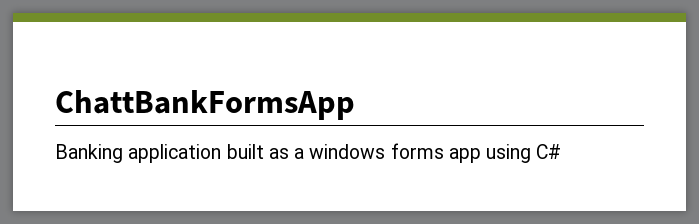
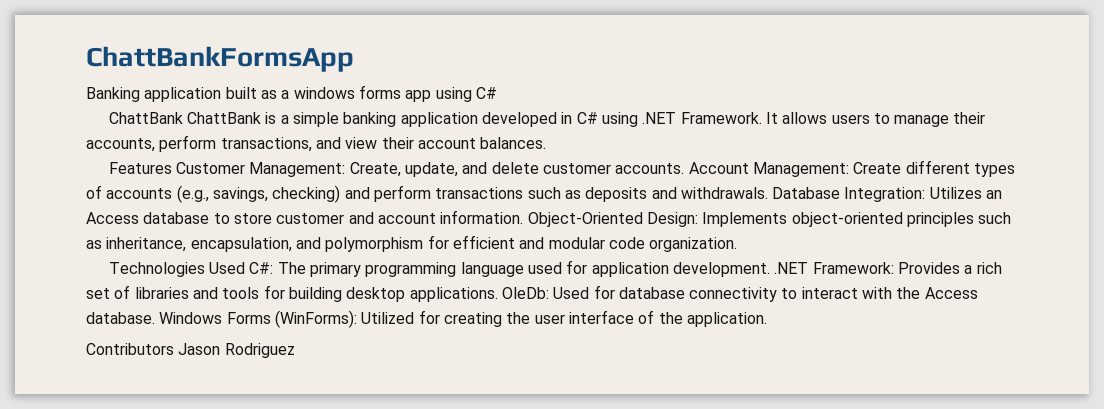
(562, 151) none -> [108,112,986,127] [86,135,547,152] [108,160,1015,177] [86,185,1003,203] [86,210,1012,227] [86,235,738,252] [108,260,1002,277] [86,285,978,302] [86,310,767,328] [86,343,295,358] // ChattBank ChattBank is a simple banking application developed in C# using .NET Framework. It allows users to manage their accounts, perform transactions, and view their account balances. // Features Customer Management: Create, update, and delete customer accounts. Account Management: Create different types of accounts (e.g., savings, checking) and perform transactions such as deposits and withdrawals. Database Integration: Utilizes an Access database to store customer and account information. Object-Oriented Design: Implements object-oriented principles such as inheritance, encapsulation, and polymorphism for efficient and modular code organization. // Technologies Used C#: The primary programming language used for application development. .NET Framework: Provides a rich set of libraries and tools for building desktop applications. OleDb: Used for database connectivity to interact with the Access database. Windows Forms (WinForms): Utilized for creating the user interface of the application. // Contributors Jason Rodriguez

